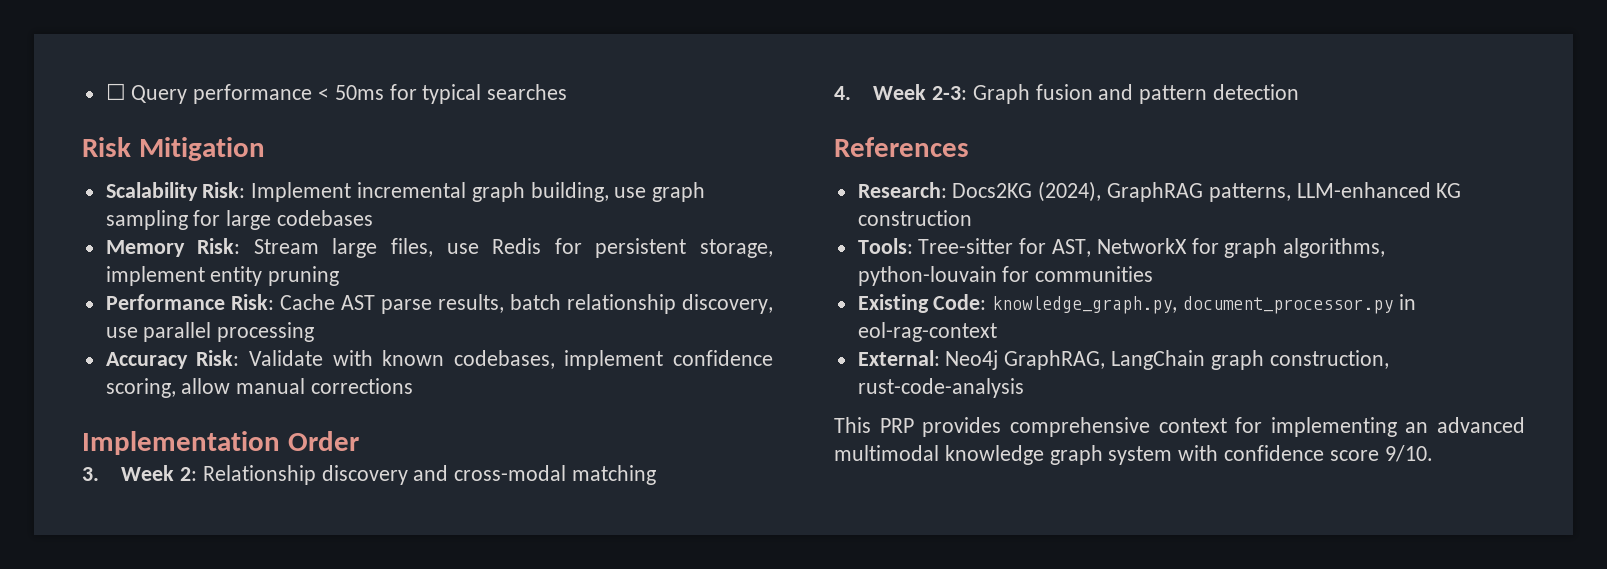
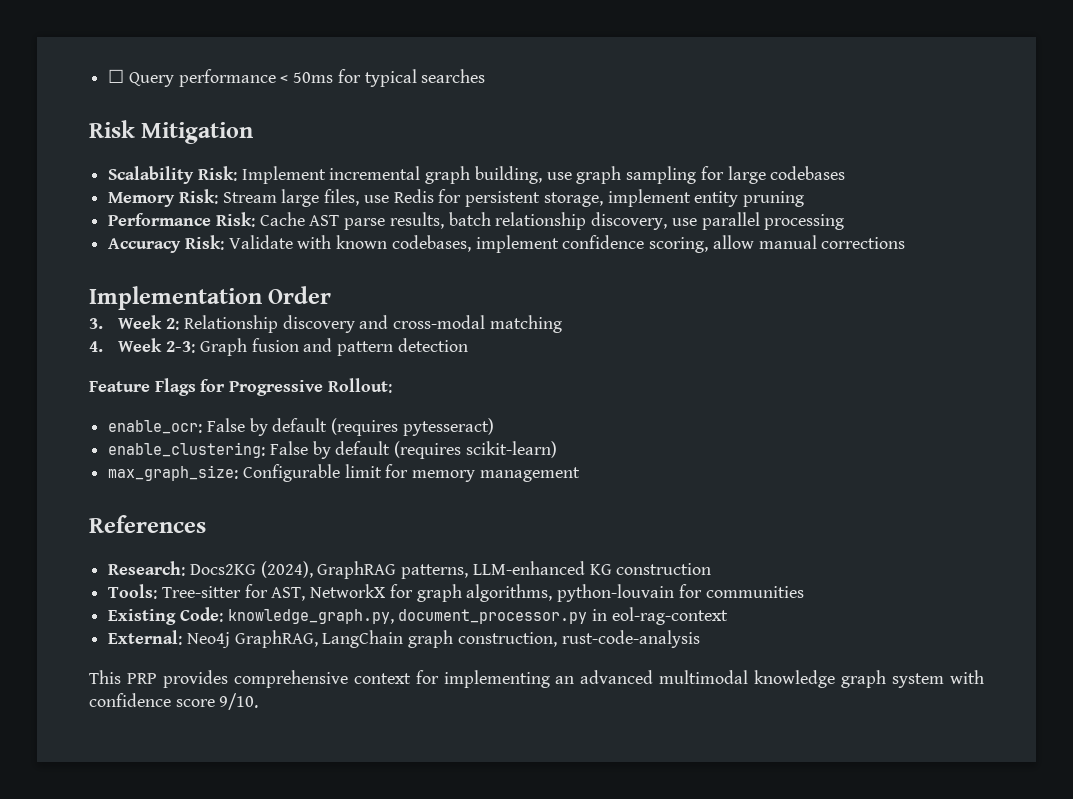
(1300, 92) none -> [89,378,392,396] [108,418,494,436] [108,441,557,459] [108,464,580,482] // Feature Flags for Progressive Rollout: // enable_ocr: False by default (requires pytesseract) // enable_clustering: False by default (requires scikit-learn) // max_graph_size: Configurable limit for memory management

